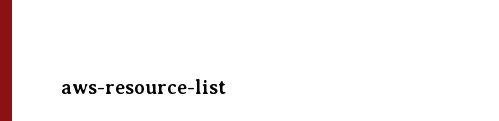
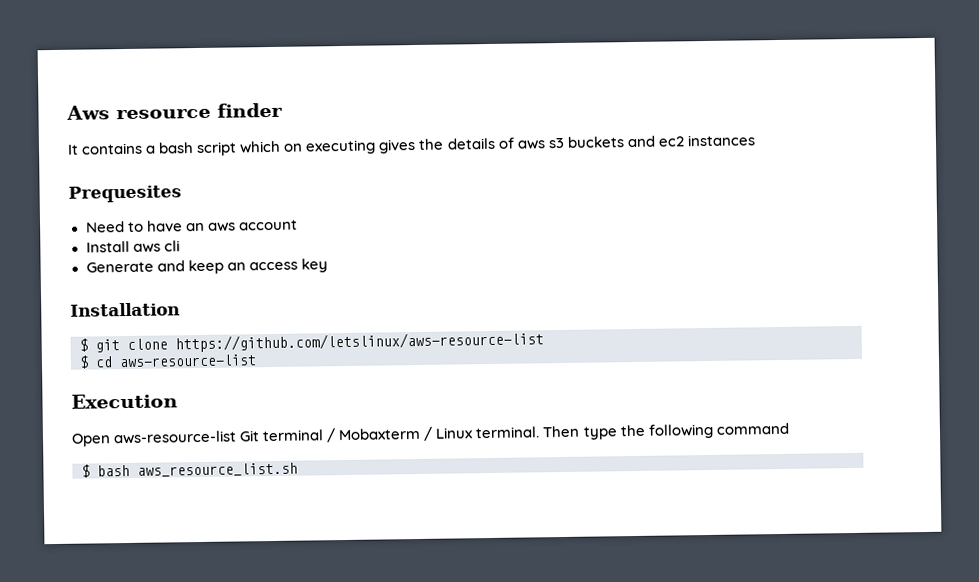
[61,79,226,94] aws-resource-list -> [66,102,283,120] [67,134,756,157] [68,185,182,203] [85,219,298,233] [85,240,180,253] [85,258,328,275] [70,302,180,317] [79,331,544,353] [79,354,257,369] [71,393,178,409] [71,422,789,447] [81,462,298,478] Aws resource finder // It contains a bash script which on executing gives the details of aws s3 buckets and ec2 instances // Prequesites // Need to have an aws account // Install aws cli // Generate and keep an access key // Installation // $ git clone https://github.com/letslinux/aws-resource-list // $ cd aws-resource-list // Execution // Open aws-resource-list Git terminal / Mobaxterm / Linux terminal. Then type the following command // $ bash aws_resource_list.sh

